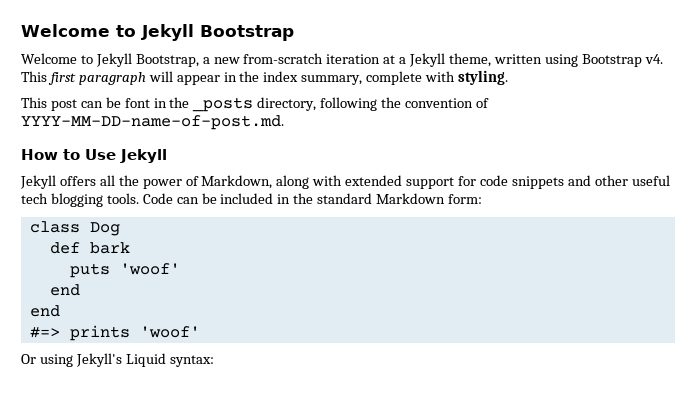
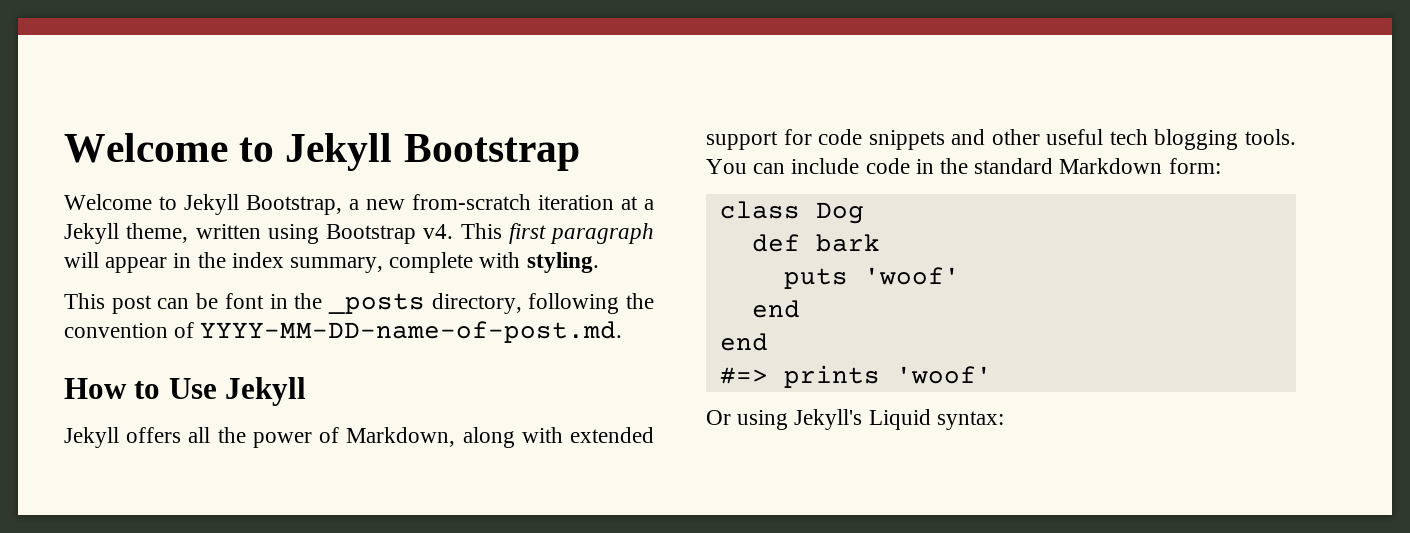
[142,193,274,204] Code can be included -> [706,158,910,174] You can include code

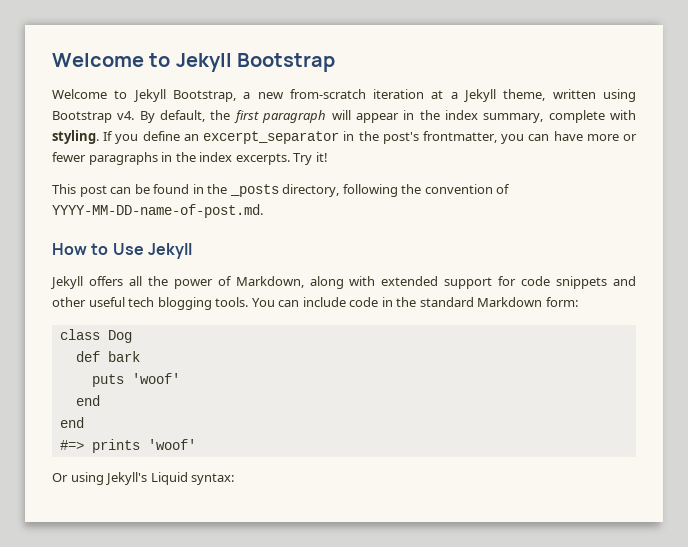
[460,223,502,239] This -> [139,110,231,123] By default, the
(599, 262) none -> [103,131,637,144] [52,152,328,165] If you define an excerpt_separator in the post's frontmatter, you can have more or fewer paragraphs in the index excerpts. Try it!
[224,293,264,309] font -> [153,184,190,194] found

